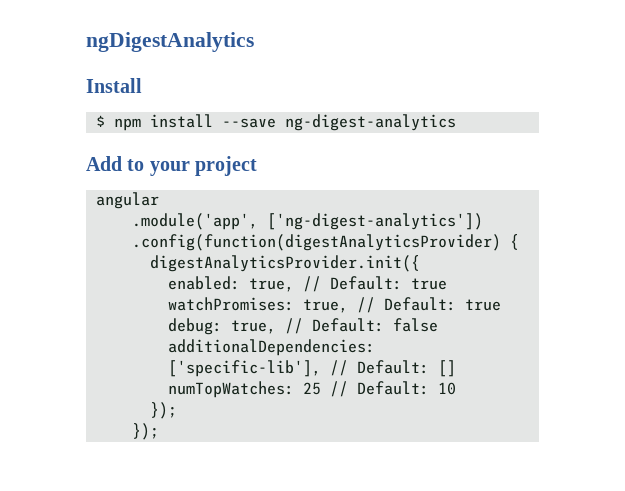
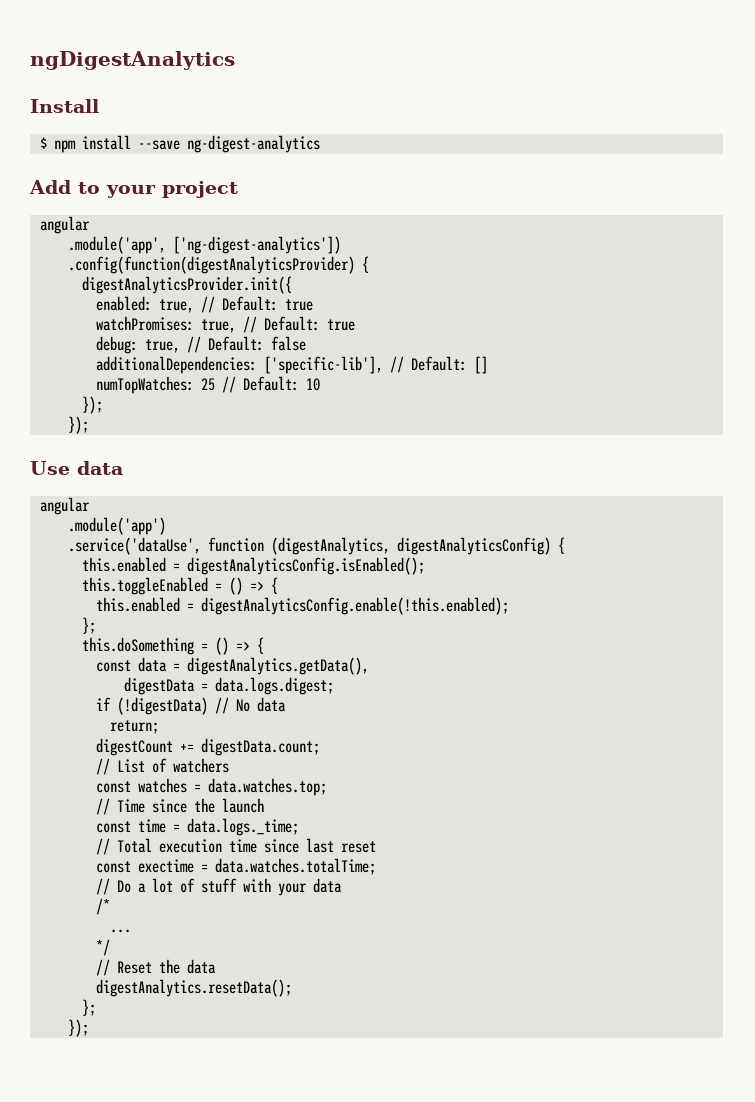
(160, 431) none -> [30,461,123,475] [39,497,90,515] [67,517,166,535] [67,537,565,555] [81,557,425,575] [81,577,278,595] [95,597,509,615] [81,617,96,634] [81,637,264,655] [95,657,369,675] [123,677,334,695] [95,697,286,715] [109,720,159,734] [95,738,320,756] [95,758,229,775] [95,778,327,796] [95,798,264,815] [95,818,299,836] [95,838,376,855] [95,858,376,875] [95,878,342,896] [95,898,110,915] [109,929,131,933] [95,939,110,956] [95,959,216,976] [95,979,292,997] [81,999,96,1016] [67,1019,89,1037] // Use data // angular // .module('app') // .service('dataUse', function (digestAnalytics, digestAnalyticsConfig) { // this.enabled = digestAnalyticsConfig.isEnabled(); // this.toggleEnabled = () => { // this.enabled = digestAnalyticsConfig.enable(!this.enabled); // }; // this.doSomething = () => { // const data = digestAnalytics.getData(), // digestData = data.logs.digest; // if (!digestData) // No data // return; // digestCount += digestData.count; // // List of watchers // const watches = data.watches.top; // // Time since the launch // const time = data.logs._time; // // Total execution time since last reset // const exectime = data.watches.totalTime; // // Do a lot of stuff with your data // /* // ... // */ // // Reset the data // digestAnalytics.resetData(); // }; // });

